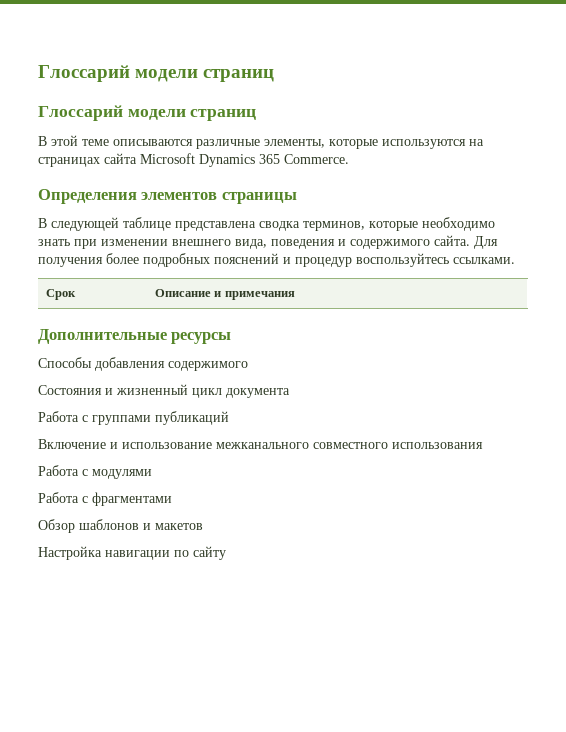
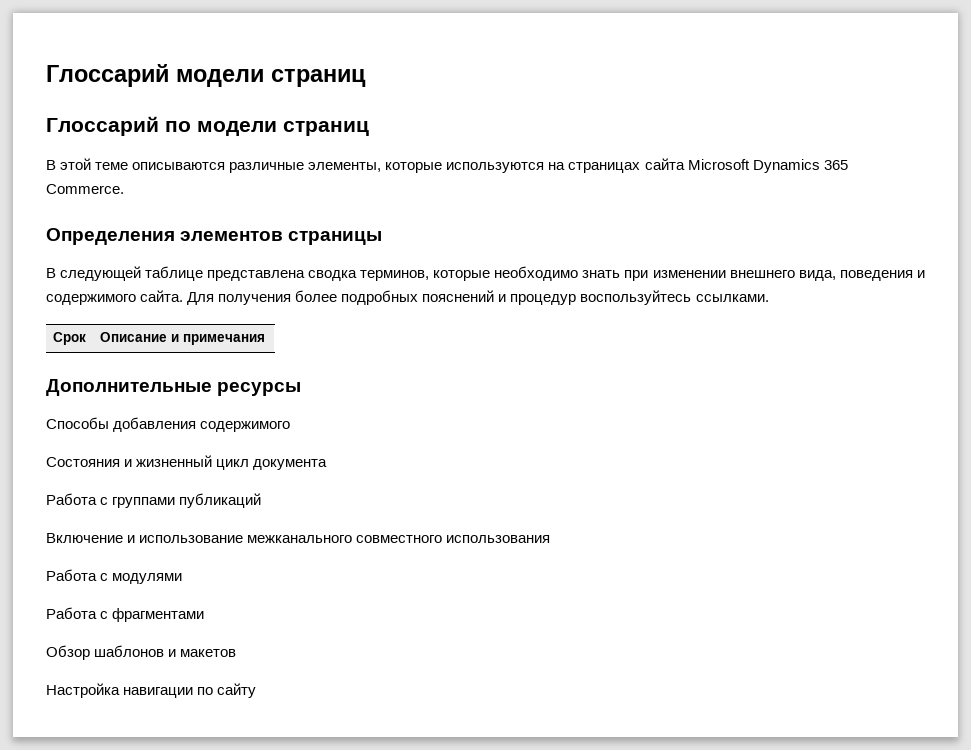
(123, 113) none -> [165,121,191,132] по

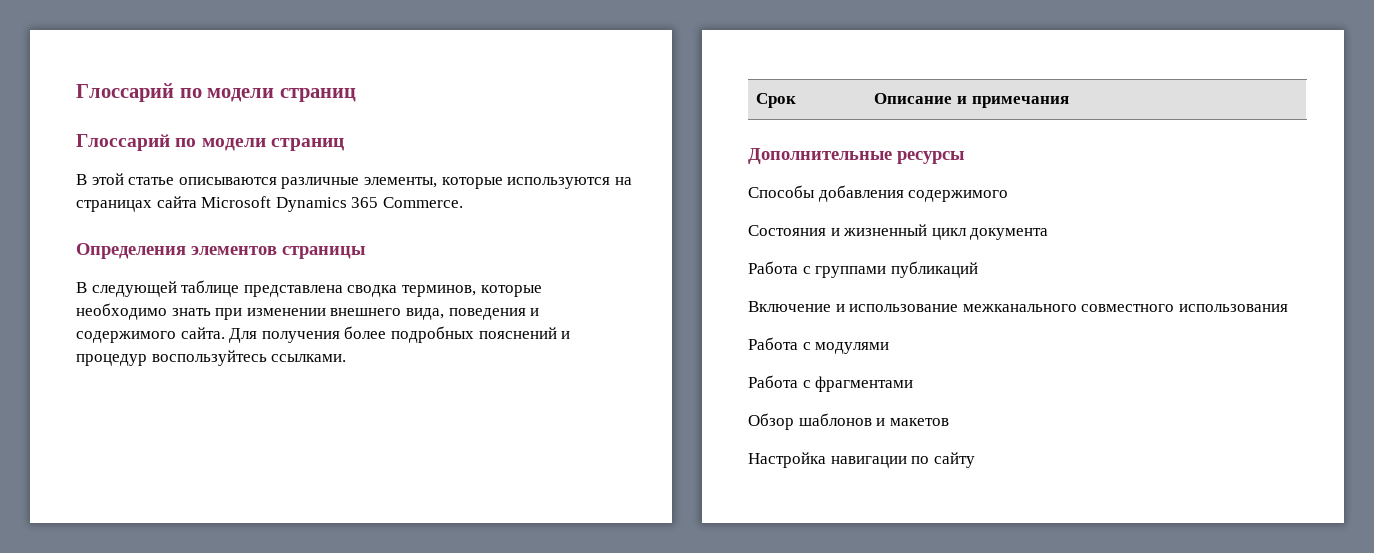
[46,64,169,87] Глоссарий -> [76,83,202,102] Глоссарий по
[95,162,129,170] теме -> [128,177,175,185] статье

